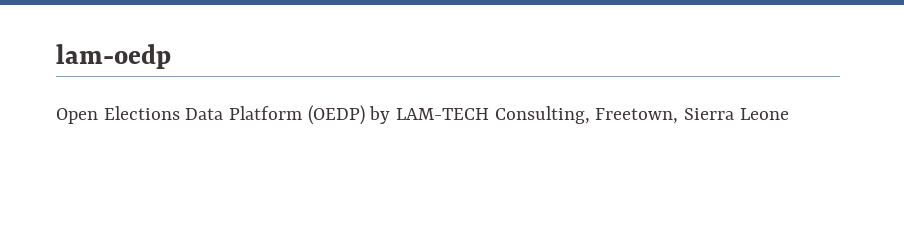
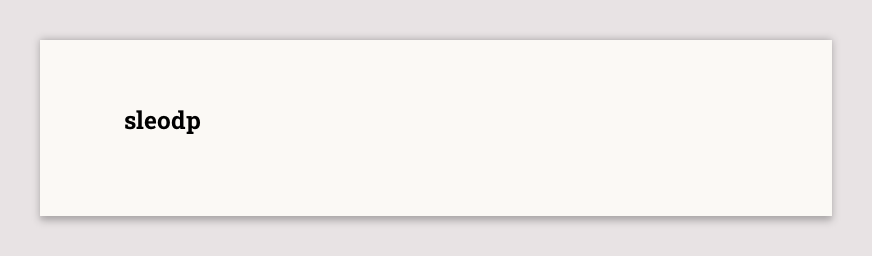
[56,44,171,69] [56,105,789,125] lam-oedp // Open Elections Data Platform (OEDP) by LAM-TECH Consulting, Freetown, Sierra Leone -> [124,110,201,134] sleodp

